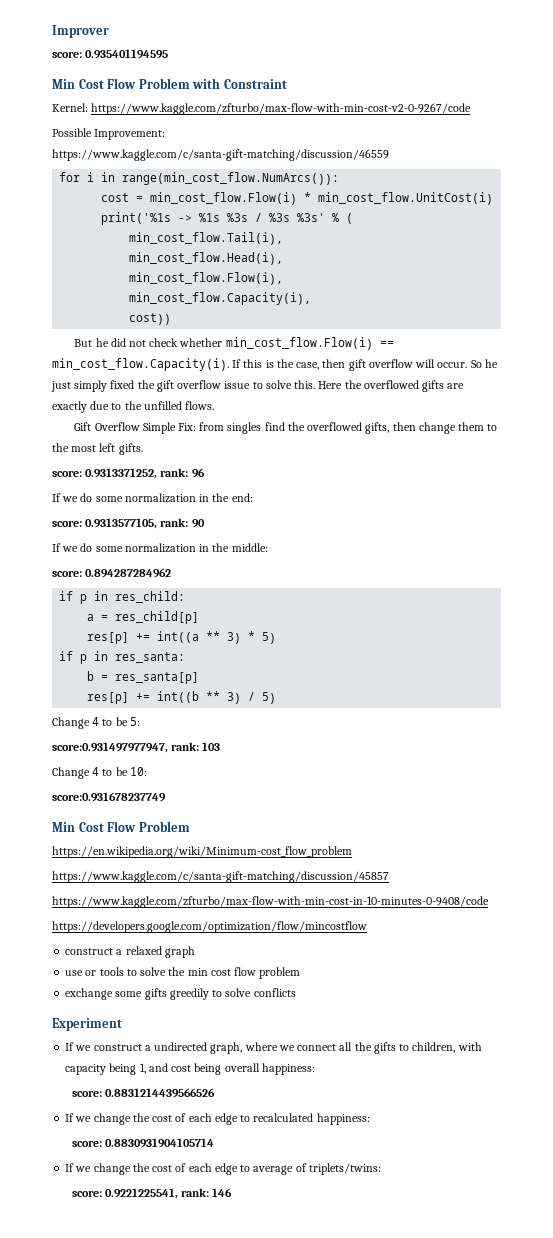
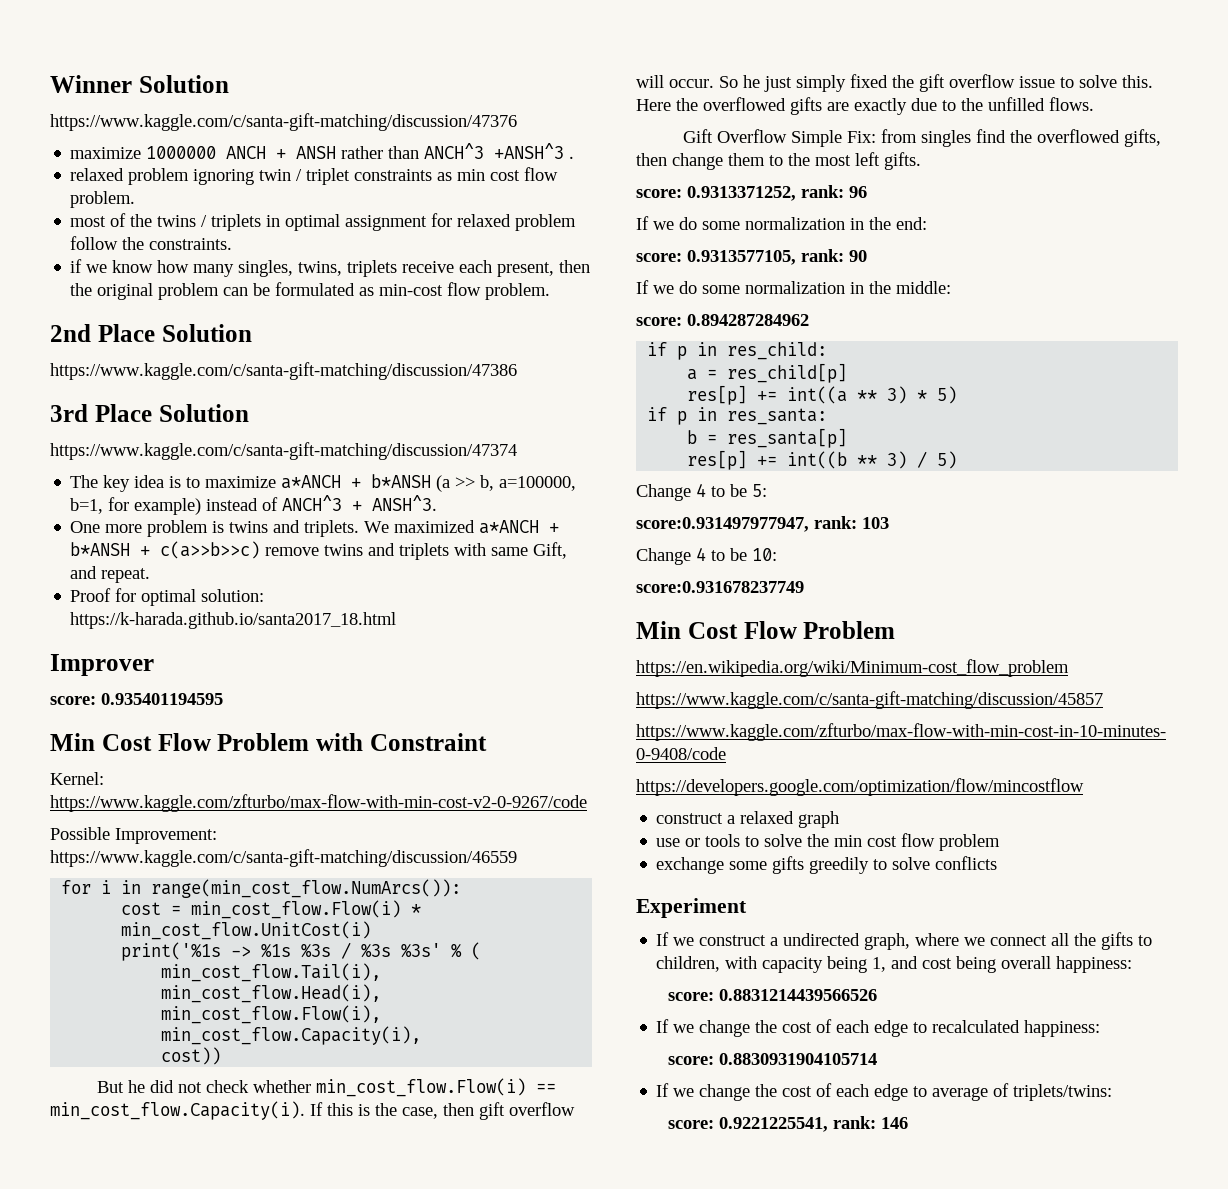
(52, 31) none -> [50,75,229,93] [50,113,517,131] [70,143,575,159] [70,167,559,185] [70,191,136,208] [70,213,577,231] [70,236,233,250] [70,259,591,277] [70,282,551,300] [50,324,252,342] [50,362,517,380] [50,404,249,422] [50,442,517,460] [70,474,577,492] [70,495,438,515] [70,520,560,537] [70,541,568,560] [70,566,151,583] [70,588,265,606] [70,612,397,629] Winner Solution // https://www.kaggle.com/c/santa-gift-matching/discussion/47376 // maximize 1000000 ANCH + ANSH rather than ANCH^3 +ANSH^3 . // relaxed problem ignoring twin / triplet constraints as min cost flow problem. // most of the twins / triplets in optimal assignment for relaxed problem follow the constraints. // if we know how many singles, twins, triplets receive each present, then the original problem can be formulated as min-cost flow problem. // 2nd Place Solution // https://www.kaggle.com/c/santa-gift-matching/discussion/47386 // 3rd Place Solution // https://www.kaggle.com/c/santa-gift-matching/discussion/47374 // The key idea is to maximize a*ANCH + b*ANSH (a >> b, a=100000, b=1, for example) instead of ANCH^3 + ANSH^3. // One more problem is twins and triplets. We maximized a*ANCH + b*ANSH + c(a>>b>>c) remove twins and triplets with same Gift, and repeat. // Proof for optimal solution: https://k-harada.github.io/santa2017_18.html //

